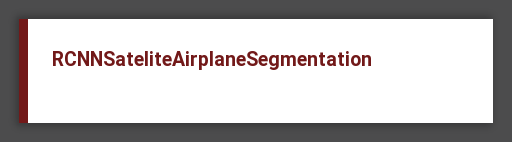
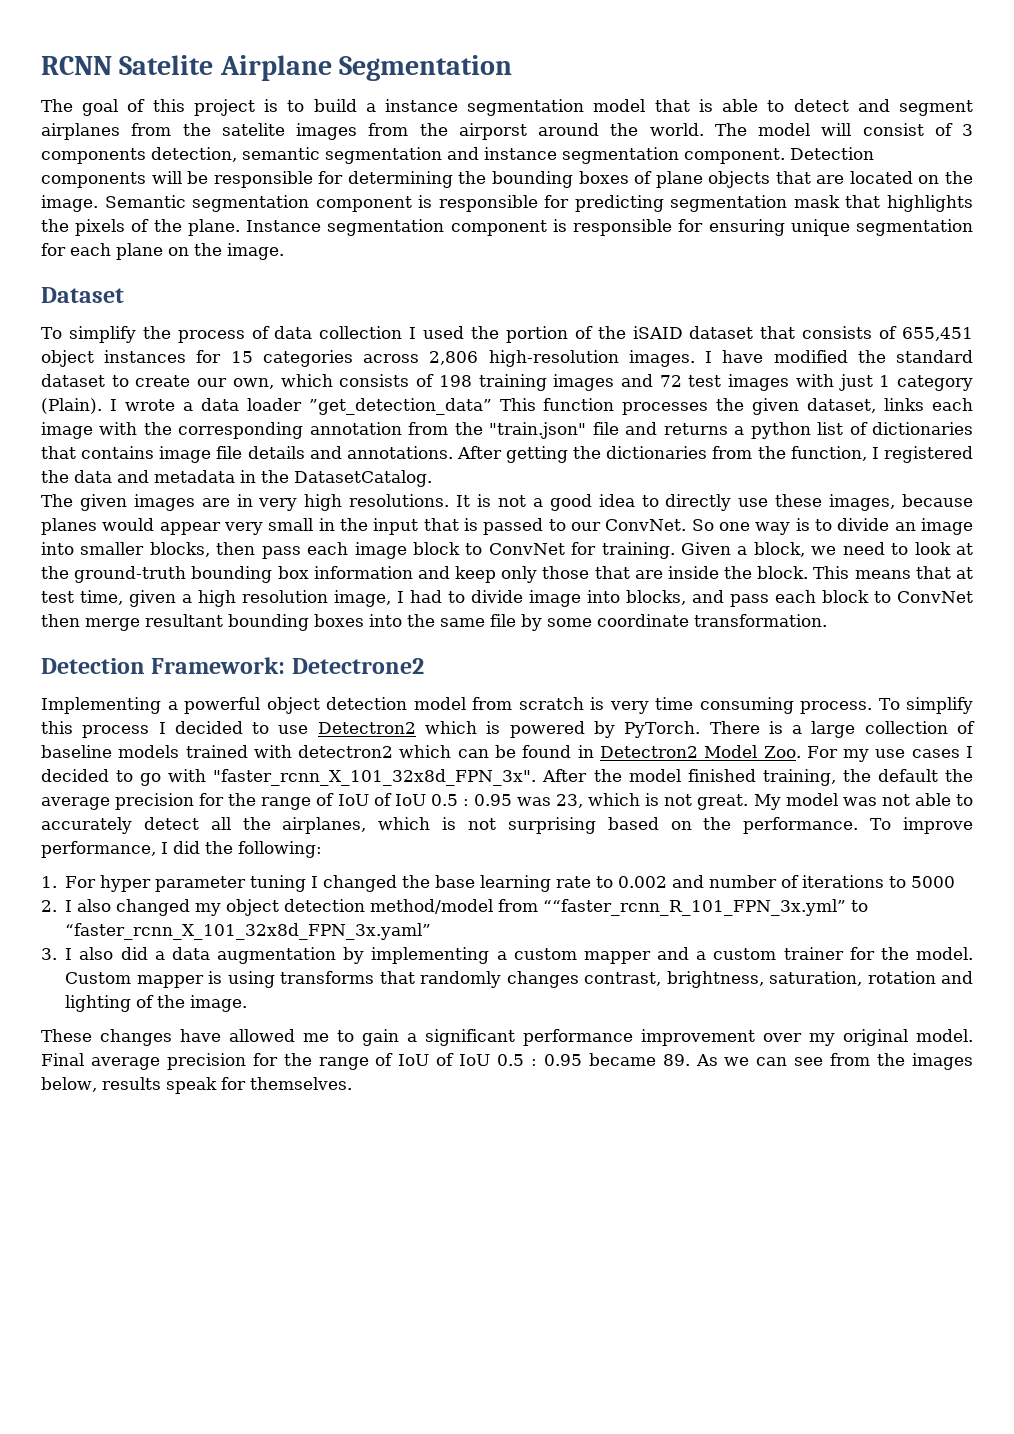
[52,51,372,70] RCNNSateliteAirplaneSegmentation -> [41,55,513,81] [41,99,973,116] [41,123,973,140] [41,147,874,164] [41,171,973,188] [41,195,973,212] [41,219,974,236] [41,243,284,260] [41,287,124,303] [41,326,974,343] [41,350,974,367] [41,374,973,391] [41,398,974,415] [41,422,974,439] [41,446,973,463] [41,470,432,487] [41,494,974,511] [41,518,974,535] [41,542,974,559] [41,566,973,583] [41,590,973,607] [41,614,827,631] [41,657,424,674] [41,697,973,714] [41,721,975,738] [41,745,973,762] [41,769,974,786] [41,793,973,810] [41,817,974,834] [41,841,322,858] [41,875,956,892] [41,899,869,916] [65,923,432,940] [41,947,973,964] [65,971,973,988] [65,995,248,1012] [41,1029,973,1046] [41,1053,974,1070] [41,1077,352,1094] RCNN Satelite Airplane Segmentation // The goal of this project is to build a instance segmentation model that is able to detect and segment airplanes from the satelite images from the airporst around the world. The model will consist of 3 components detection, semantic segmentation and instance segmentation component. Detection components will be responsible for determining the bounding boxes of plane objects that are located on the image. Semantic segmentation component is responsible for predicting segmentation mask that highlights the pixels of the plane. Instance segmentation component is responsible for ensuring unique segmentation for each plane on the image. // Dataset // To simplify the process of data collection I used the portion of the iSAID dataset that consists of 655,451 object instances for 15 categories across 2,806 high-resolution images. I have modified the standard dataset to create our own, which consists of 198 training images and 72 test images with just 1 category (Plain). I wrote a data loader ”get_detection_data” This function processes the given dataset, links each image with the corresponding annotation from the "train.json" file and returns a python list of dictionaries that contains image file details and annotations. After getting the dictionaries from the function, I registered the data and metadata in the DatasetCatalog. // The given images are in very high resolutions. It is not a good idea to directly use these images, because planes would appear very small in the input that is passed to our ConvNet. So one way is to divide an image into smaller blocks, then pass each image block to ConvNet for training. Given a block, we need to look at the ground-truth bounding box information and keep only those that are inside the block. This means that at test time, given a high resolution image, I had to divide image into blocks, and pass each block to ConvNet then merge resultant bounding boxes into the same file by some coordinate transformation. // Detection Framework: Detectrone2 // Implementing a powerful object detection model from scratch is very time consuming process. To simplify this process I decided to use Detectron2 which is powered by PyTorch. There is a large collection of baseline models trained with detectron2 which can be found in Detectron2 Model Zoo. For my use cases I decided to go with "faster_rcnn_X_101_32x8d_FPN_3x". After the model finished training, the default the average precision for the range of IoU of IoU 0.5 : 0.95 was 23, which is not great. My model was not able to accurately detect all the airplanes, which is not surprising based on the performance. To improve performance, I did the following: // 1. For hyper parameter tuning I changed the base learning rate to 0.002 and number of iterations to 5000 // 2. I also changed my object detection method/model from ““faster_rcnn_R_101_FPN_3x.yml” to “faster_rcnn_X_101_32x8d_FPN_3x.yaml” // 3. I also did a data augmentation by implementing a custom mapper and a custom trainer for the model. Custom mapper is using transforms that randomly changes contrast, brightness, saturation, rotation and lighting of the image. // These changes have allowed me to gain a significant performance improvement over my original model. Final average precision for the range of IoU of IoU 0.5 : 0.95 became 89. As we can see from the images below, results speak for themselves.

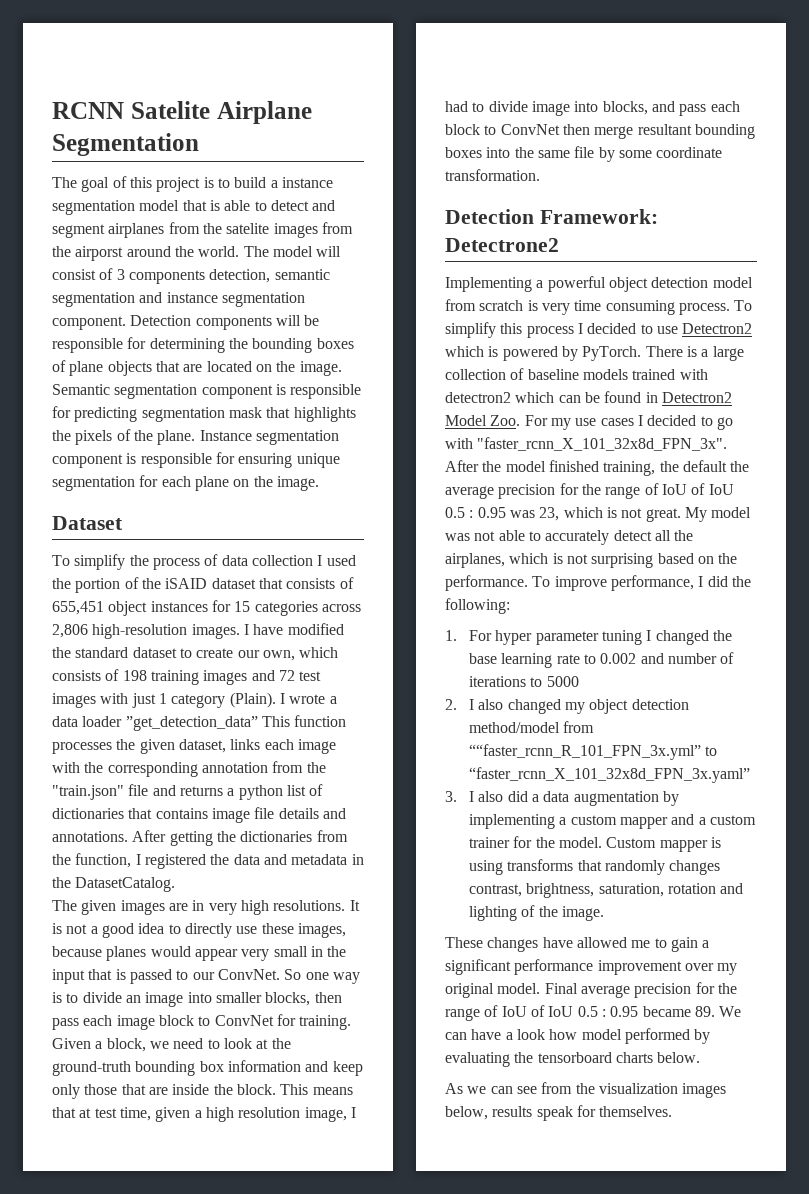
(690, 1060) none -> [719,1006,742,1017] [445,1028,711,1044] [445,1052,701,1067] We can have a look how model performed by evaluating the tensorboard charts below. //
(906, 1059) none -> [598,1083,678,1094] visualization

